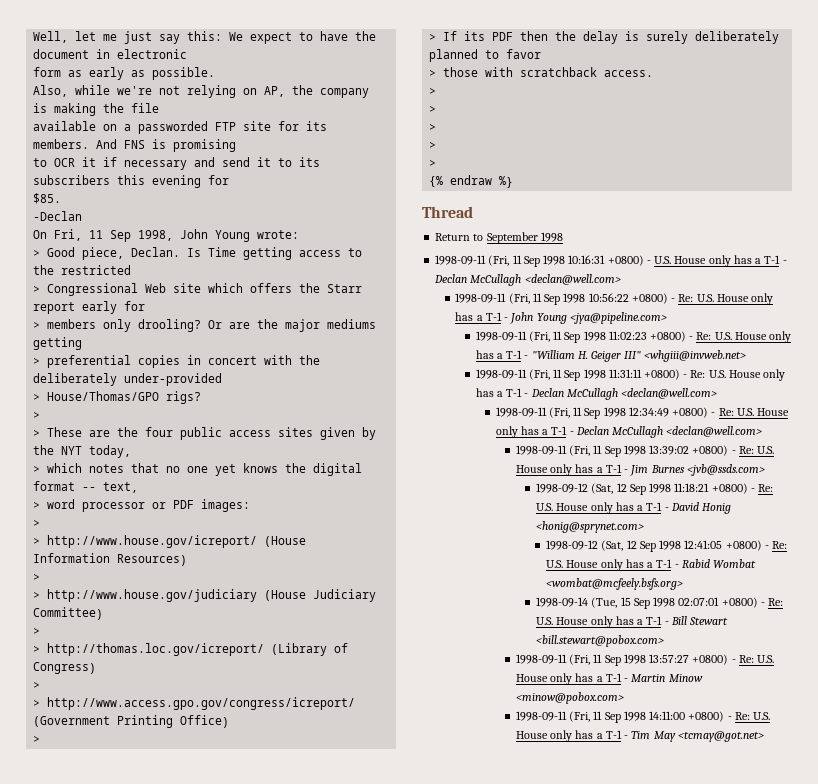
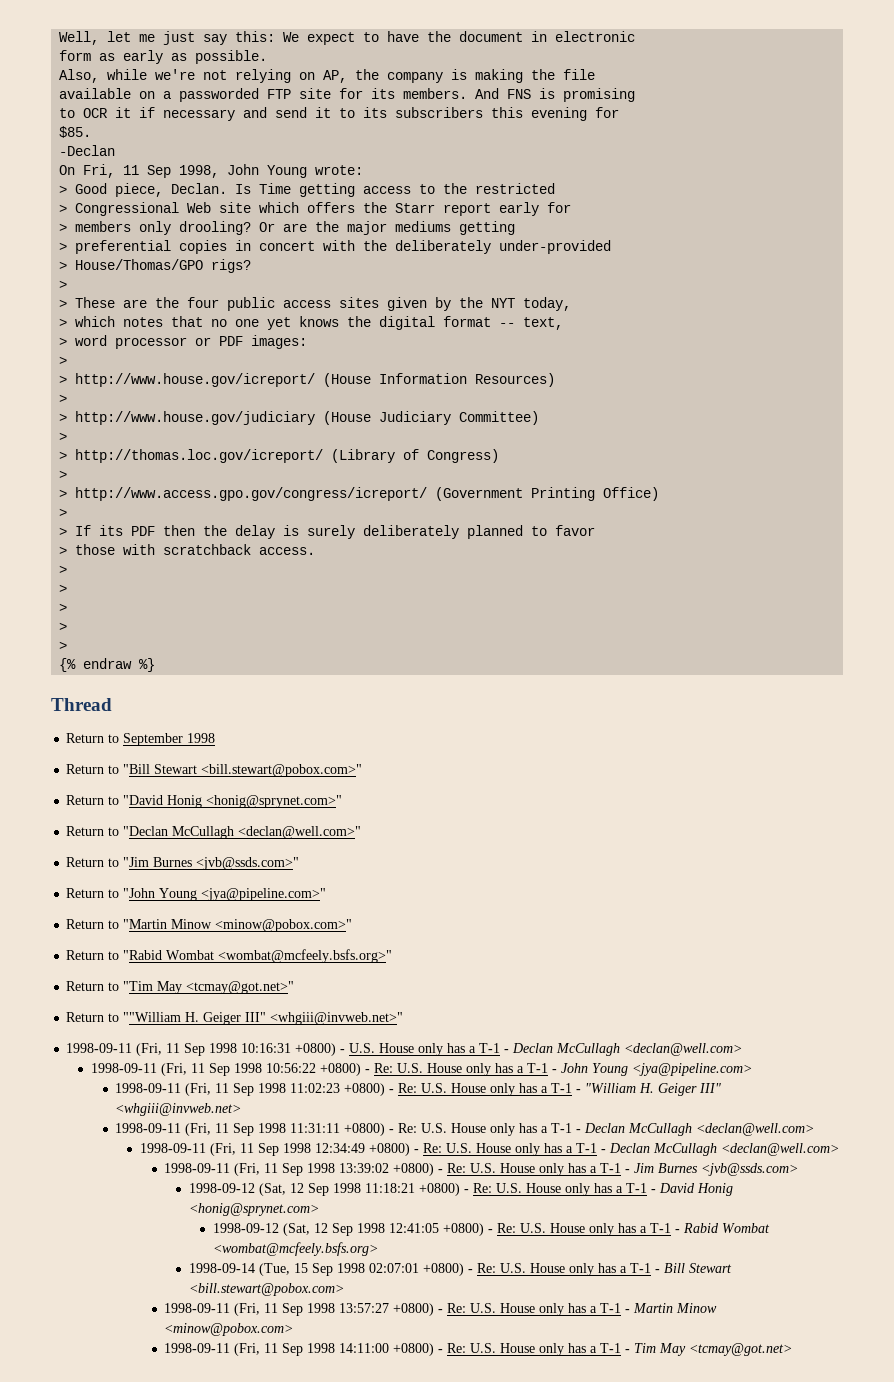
(563, 237) none -> [66,764,363,777] [66,795,343,808] [66,826,362,839] [66,857,300,870] [66,888,327,901] [66,919,353,932] [66,949,393,963] [66,981,295,994] [66,1012,404,1025] // Return to "Bill Stewart <bill.stewart@pobox.com>" // Return to "David Honig <honig@sprynet.com>" // Return to "Declan McCullagh <declan@well.com>" // Return to "Jim Burnes <jvb@ssds.com>" // Return to "John Young <jya@pipeline.com>" // Return to "Martin Minow <minow@pobox.com>" // Return to "Rabid Wombat <wombat@mcfeely.bsfs.org>" // Return to "Tim May <tcmay@got.net>" // Return to ""William H. Geiger III" <whgiii@invweb.net>"

